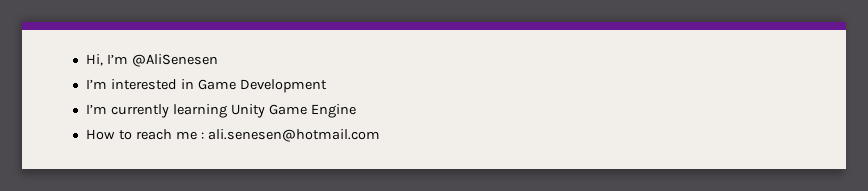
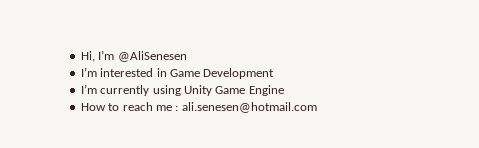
[172,104,227,118] learning -> [152,85,181,96] using

